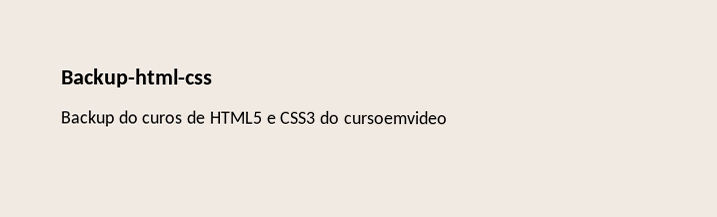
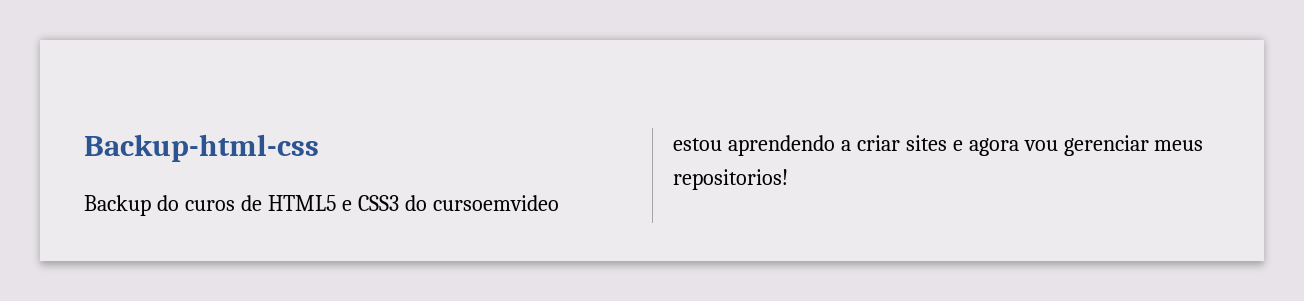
(447, 117) none -> [673,135,1204,156] [673,169,788,190] // estou aprendendo a criar sites e agora vou gerenciar meus repositorios!

